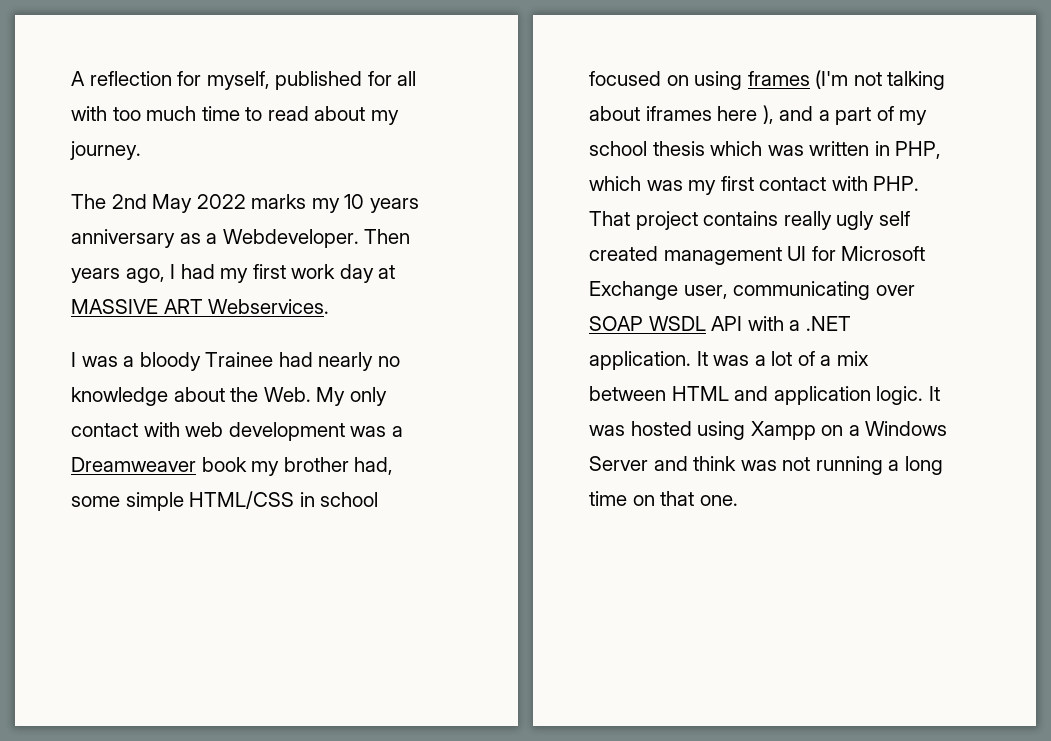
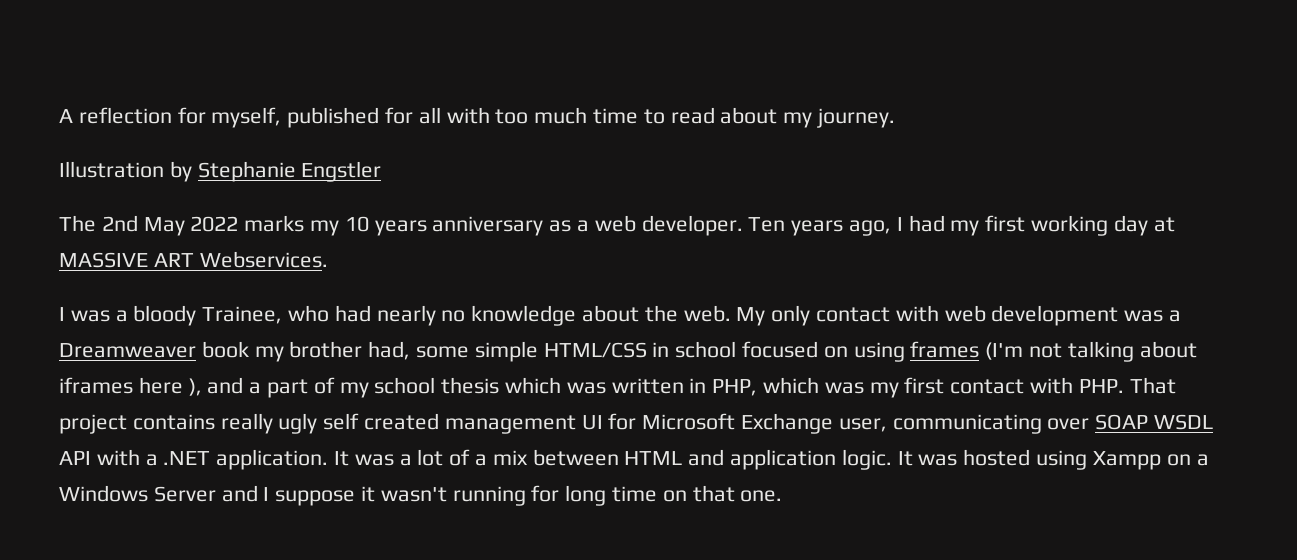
(141, 150) none -> [59,161,382,182] // Illustration by Stephanie Engstler
[222,229,411,248] Webdeveloper. Then -> [594,215,786,236] web developer. Ten
[291,264,336,279] work -> [1031,215,1109,236] working
[205,352,274,367] Trainee -> [202,305,330,324] Trainee, who
[263,387,311,402] Web. -> [683,305,731,322] web.
[693,456,900,475] think was not running a -> [263,485,560,506] I suppose it wasn't running for

